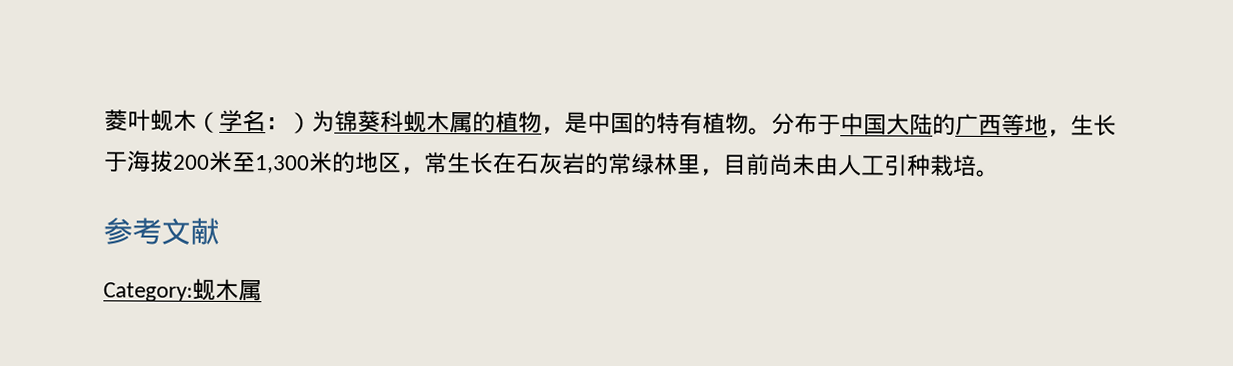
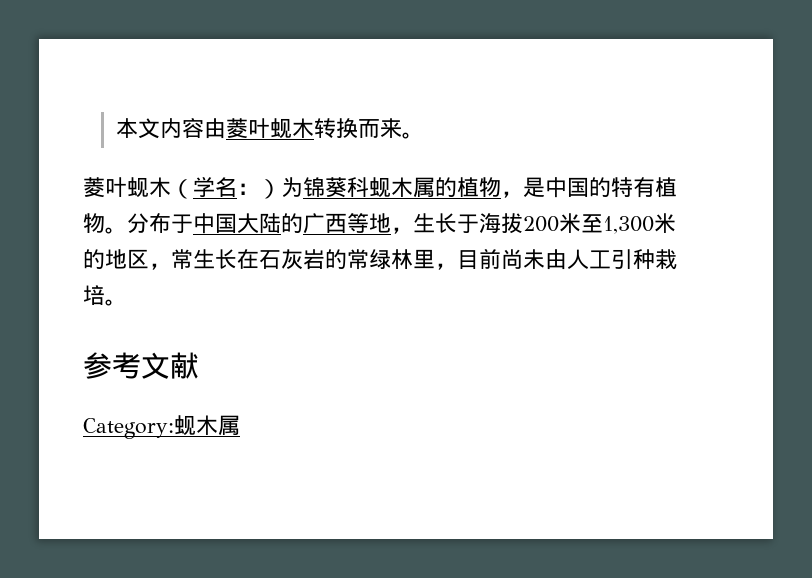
(104, 120) none -> [115,118,424,139] 本文内容由菱叶蚬木转换而来。 //

